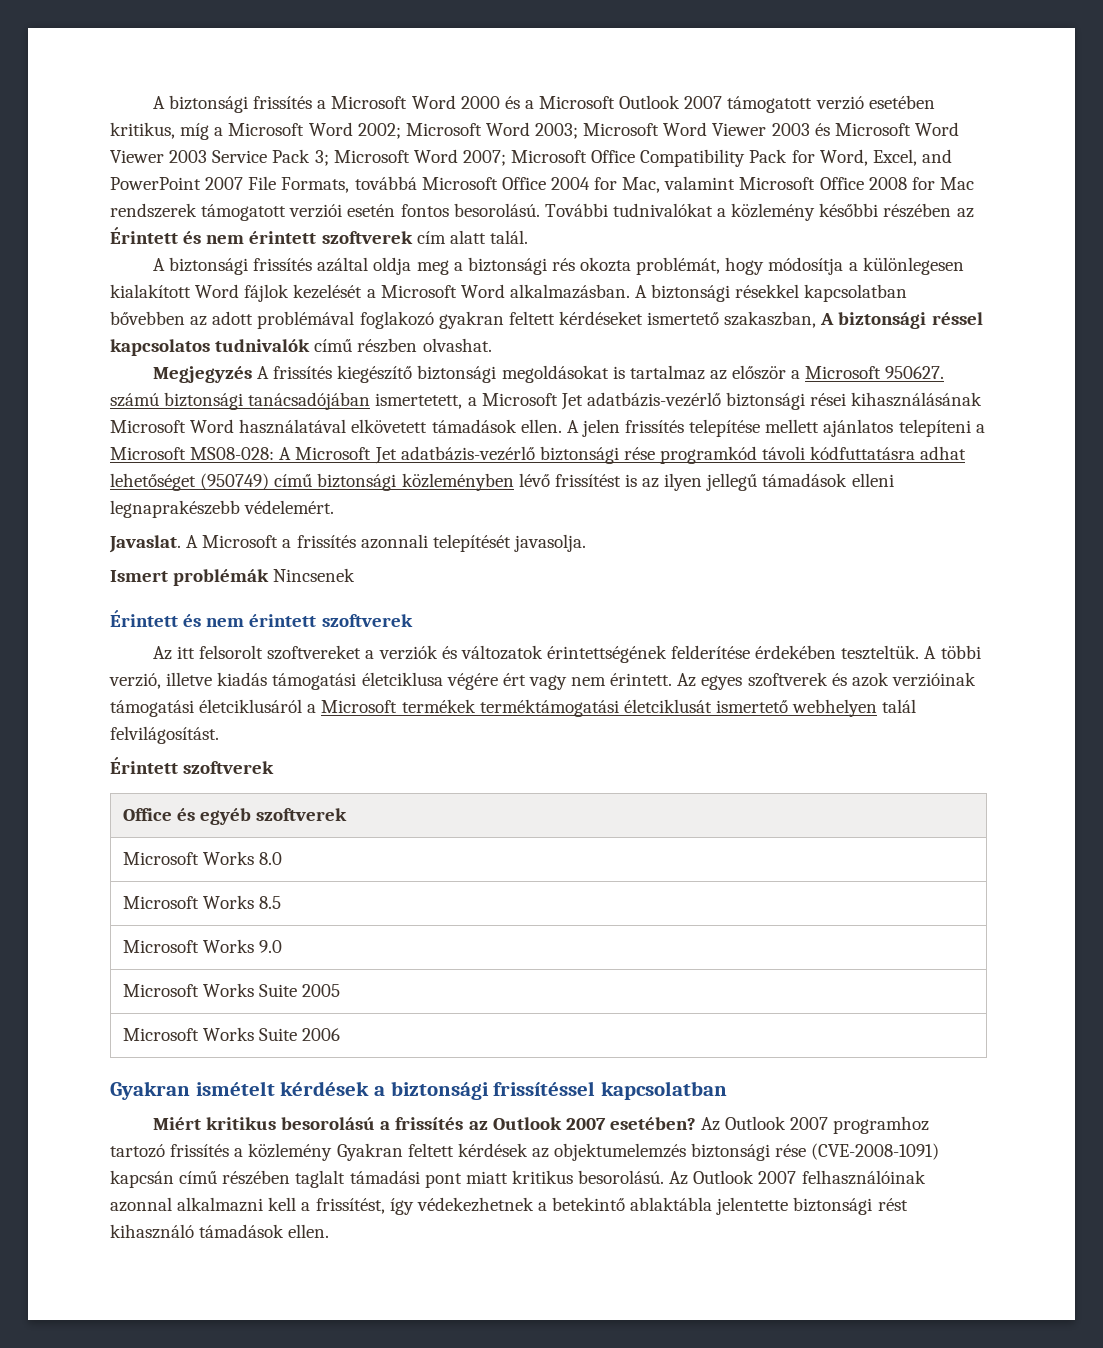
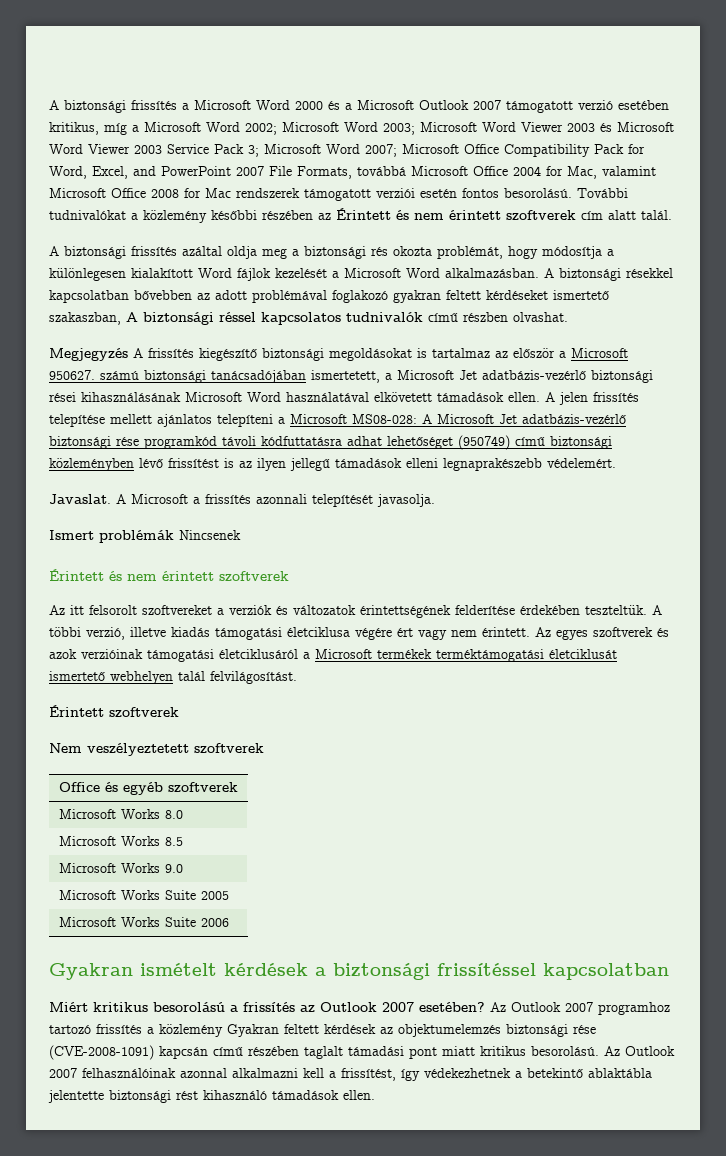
(275, 767) none -> [49,743,264,756] // Nem veszélyeztetett szoftverek

